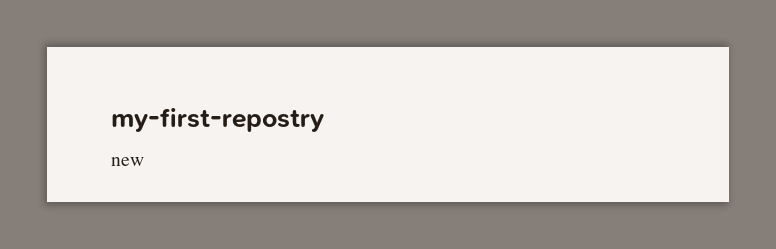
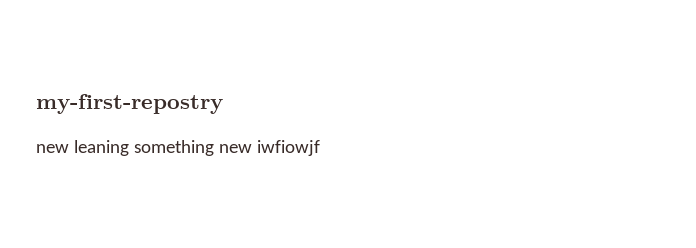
(144, 161) none -> [73,140,320,156] leaning something new iwfiowjf

